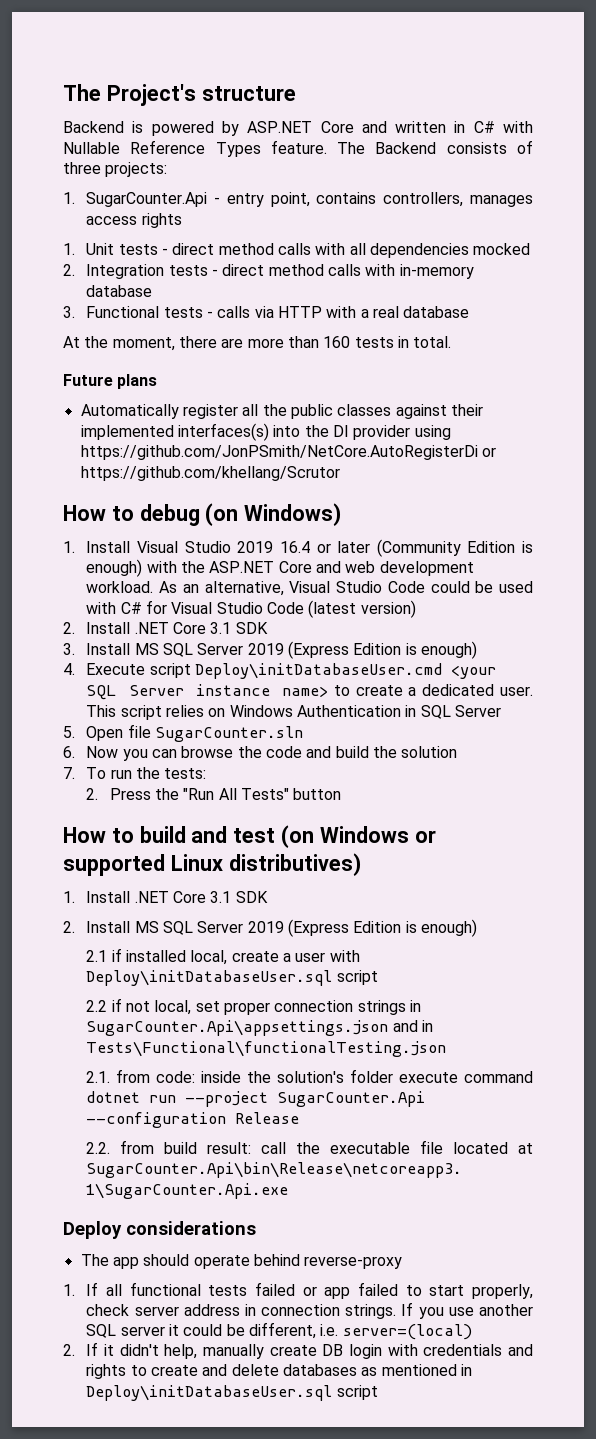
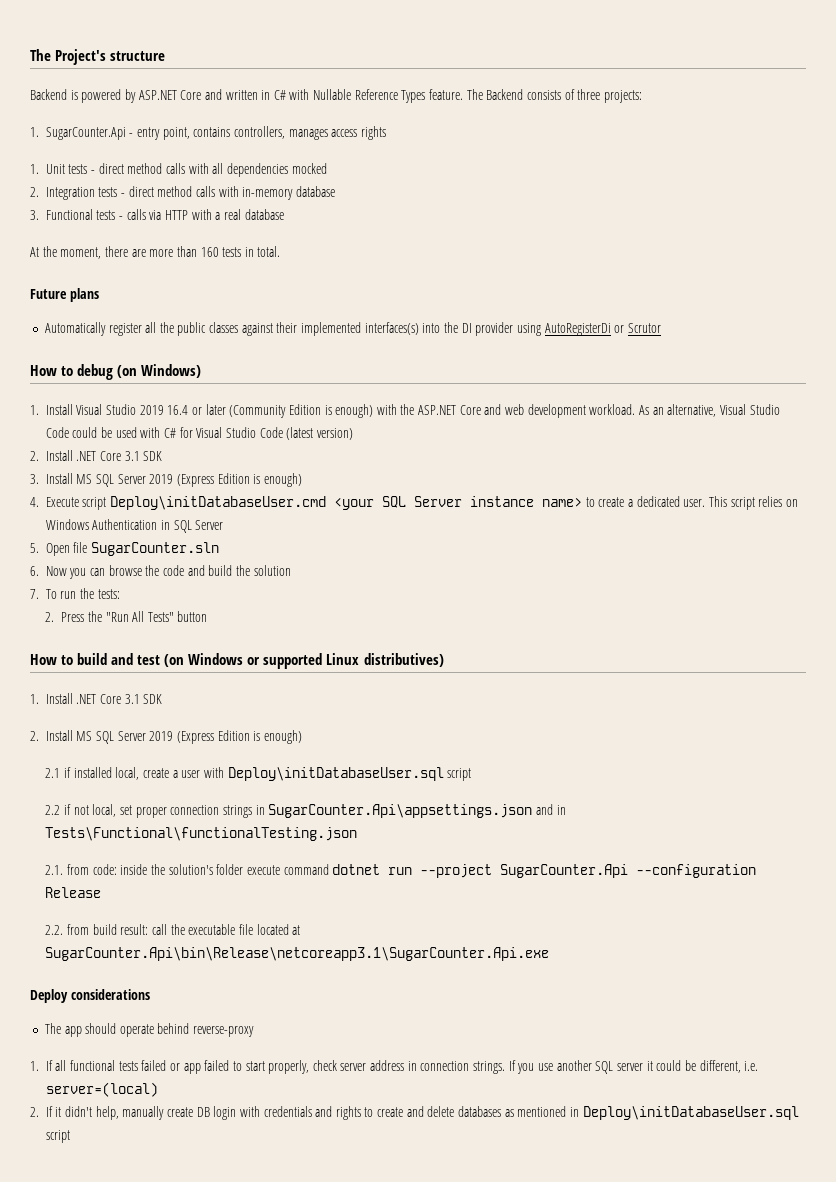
[80,445,496,460] [80,466,340,481] https://github.com/JonPSmith/NetCore.AutoRegisterDi or https://github.com/khellang/Scrutor -> [544,323,661,336] AutoRegisterDi or Scrutor

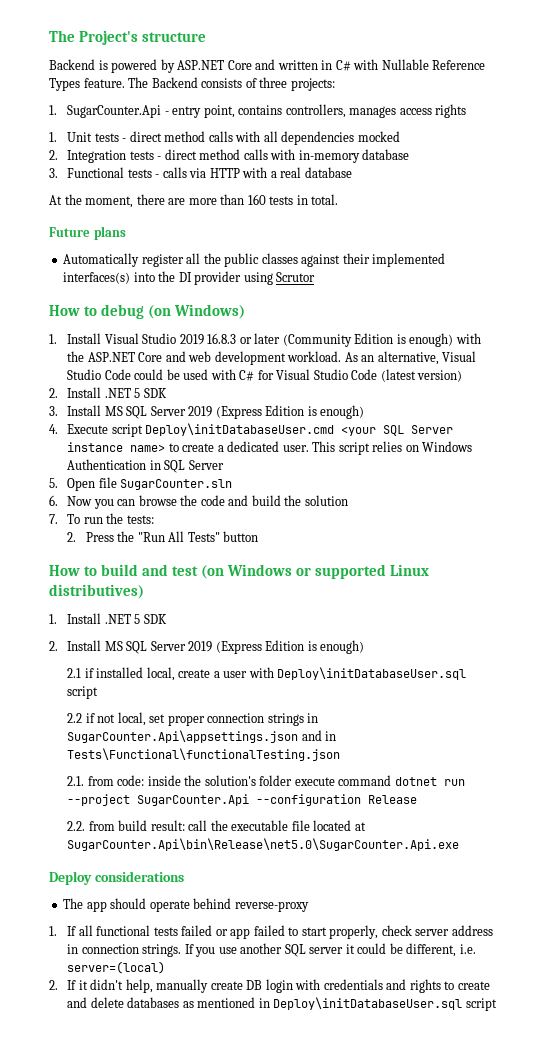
[544,323,625,336] AutoRegisterDi or -> (273, 278) none
[167,405,189,415] 16.4 -> [207,333,237,344] 16.8.3
[100,451,140,461] Core 3.1 -> [134,388,141,398] 5
[100,694,140,704] Core 3.1 -> [134,614,141,624] 5
[45,947,550,961] SugarCounter.Api\bin\Release\netcoreapp3.1\SugarCounter.Api.exe -> [67,838,460,851] SugarCounter.Api\bin\Release\net5.0\SugarCounter.Api.exe

